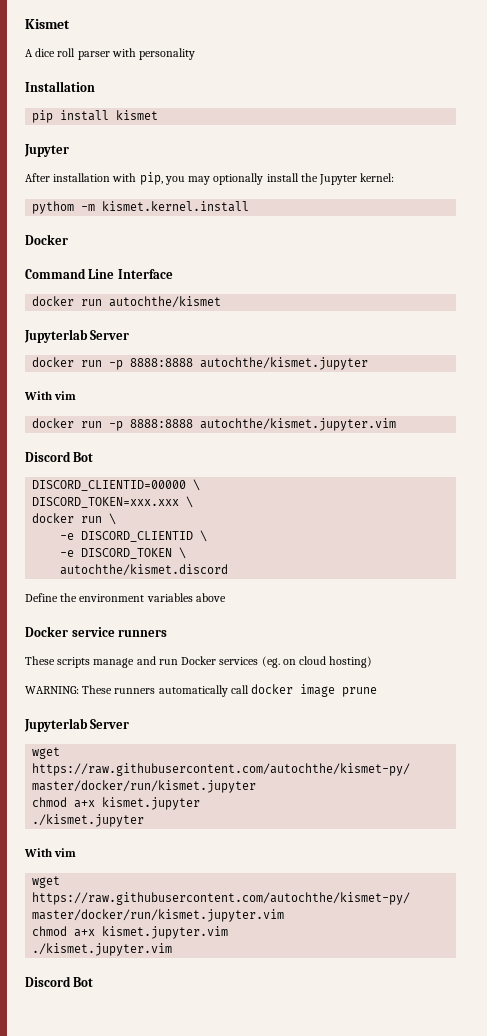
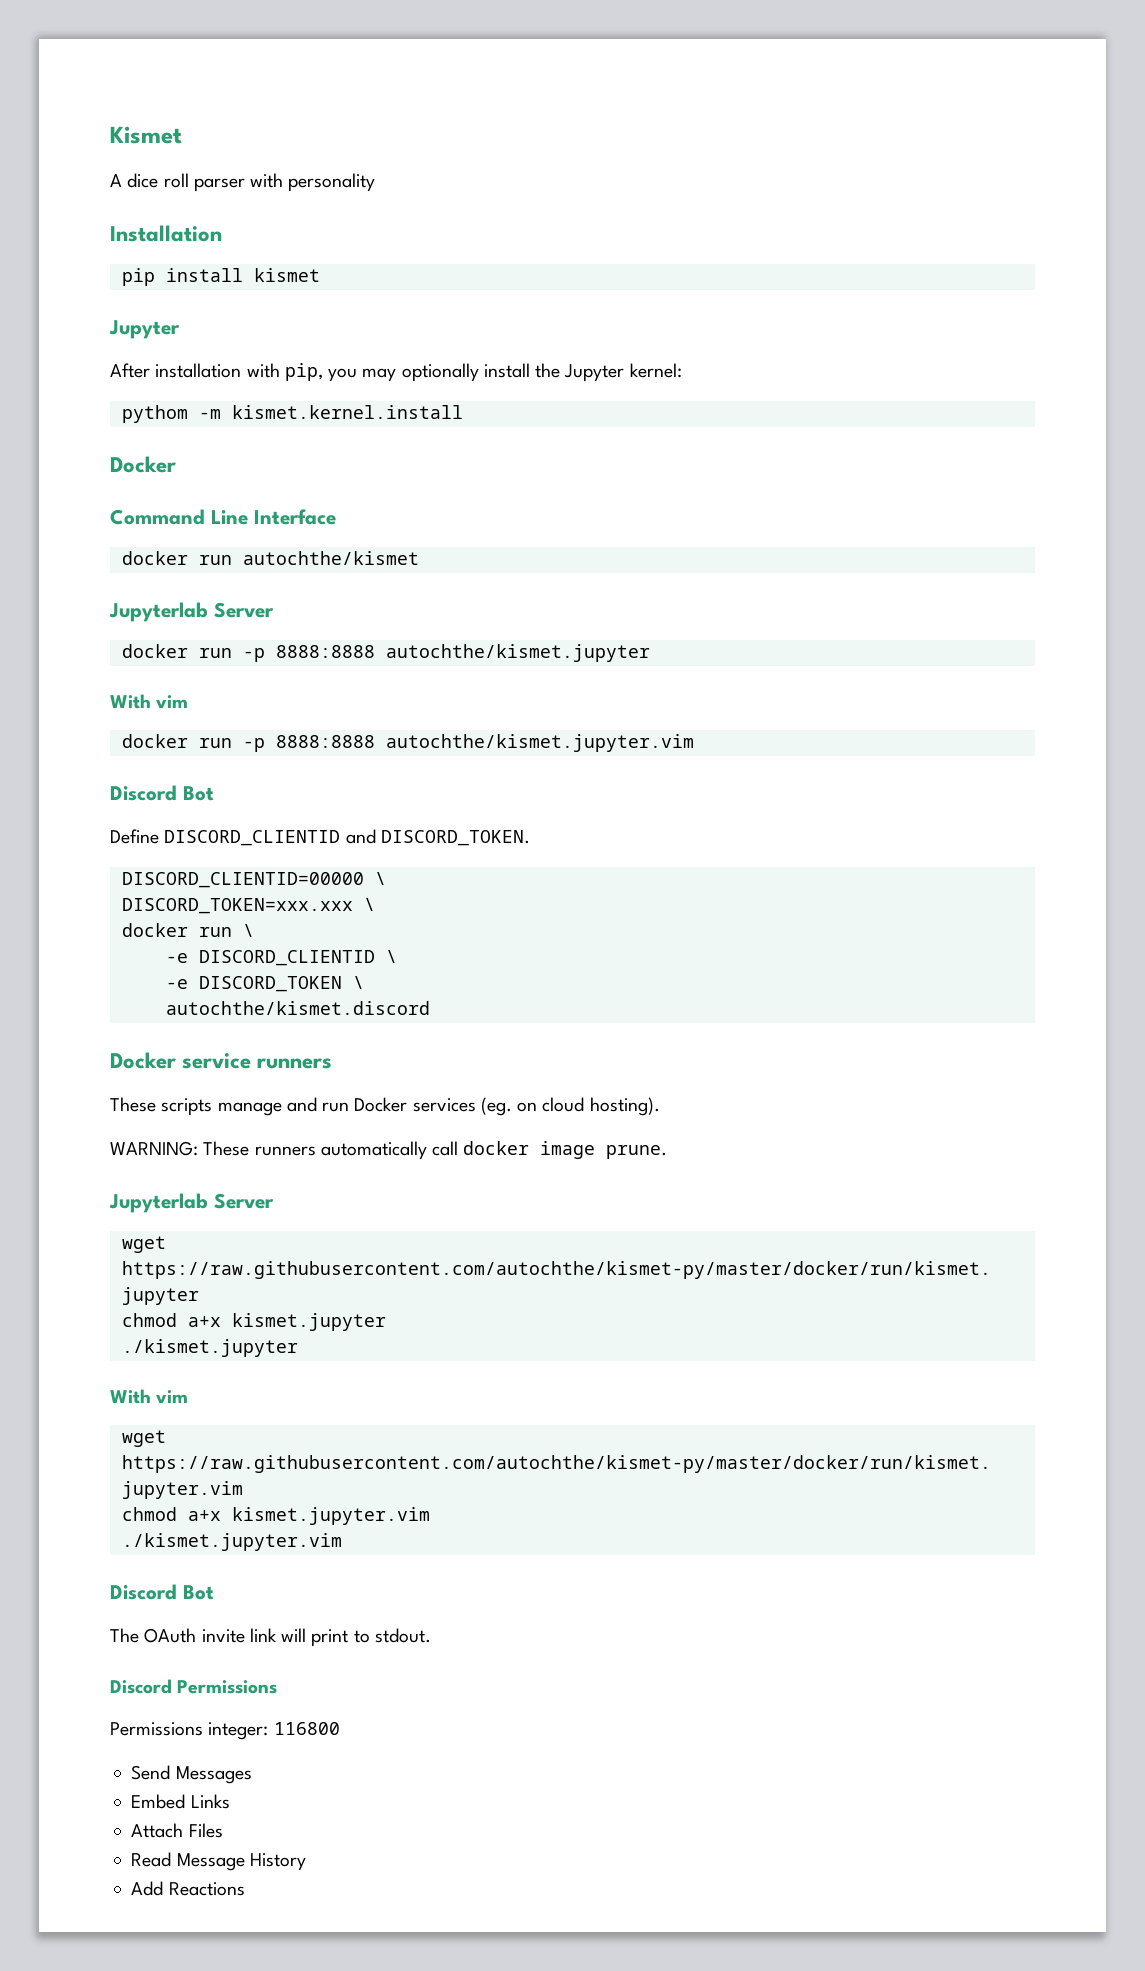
(94, 457) none -> [110,829,530,846] // Define DISCORD_CLIENTID and DISCORD_TOKEN.
[25,593,226,602] // Define the environment variables above -> (430, 1008) none
[329,656,373,668] hosting) -> [589,1097,660,1116] hosting).
[342,687,378,697] prune -> [606,1145,668,1159] prune.
(94, 982) none -> [110,1628,431,1647] [110,1679,278,1694] [110,1722,340,1740] [131,1765,252,1784] [131,1794,230,1809] [131,1823,223,1838] [131,1852,306,1871] [131,1881,245,1896] // The OAuth invite link will print to stdout. // Discord Permissions // Permissions integer: 116800 // Send Messages // Embed Links // Attach Files // Read Message History // Add Reactions

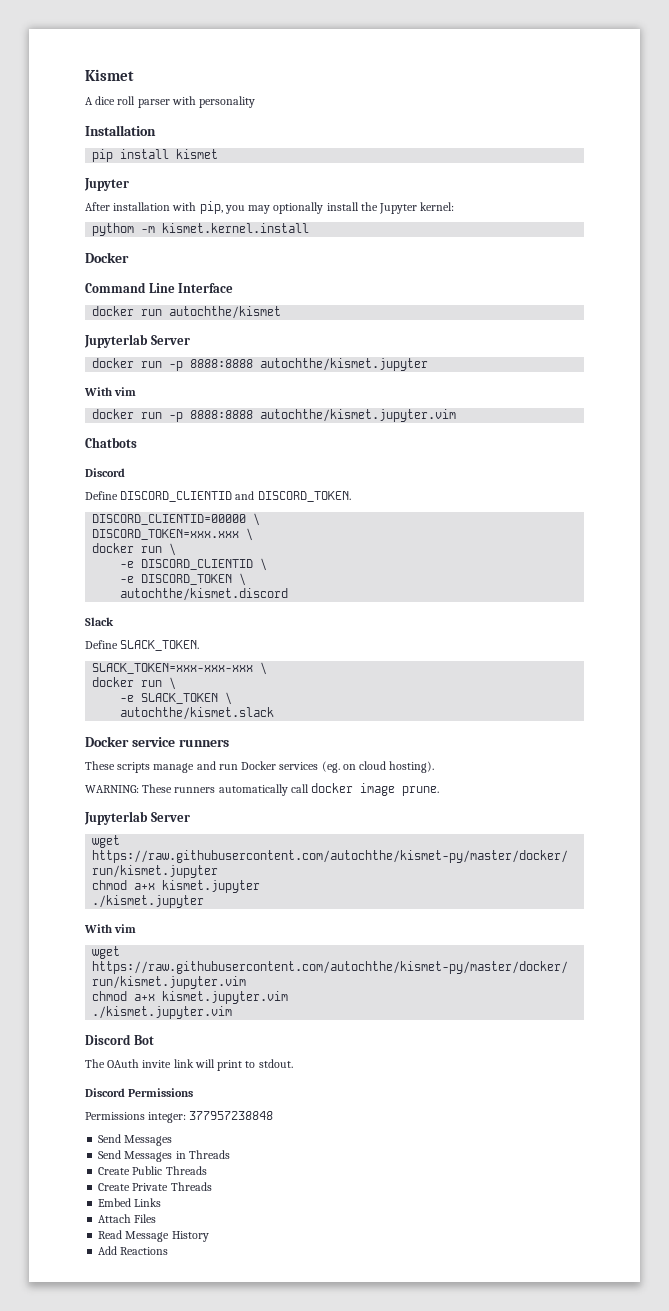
[110,785,214,801] // Discord Bot -> [85,437,137,448] [85,468,125,477] // Chatbots // Discord
(430, 1008) none -> [85,617,114,626] [85,640,200,651] [92,662,268,675] [92,677,177,690] [120,692,233,705] [120,707,275,720] // Slack // Define SLACK_TOKEN. // SLACK_TOKEN=xxx-xxx-xxx \ // docker run \ // -e SLACK_TOKEN \ // autochthe/kismet.slack
[273,1722,340,1735] [131,1765,252,1784] 116800 // Send Messages -> [189,1111,274,1120] [98,1134,173,1146] [98,1150,230,1162] [98,1166,207,1175] [98,1182,212,1191] 377957238848 // Send Messages // Send Messages in Threads // Create Public Threads // Create Private Threads

